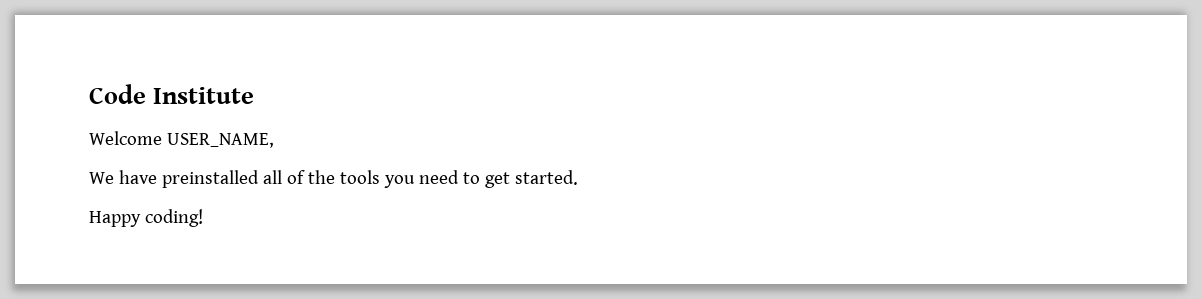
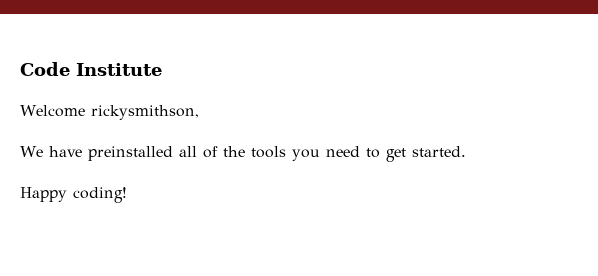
[166,133,274,148] USER_NAME, -> [90,105,199,120] rickysmithson,

